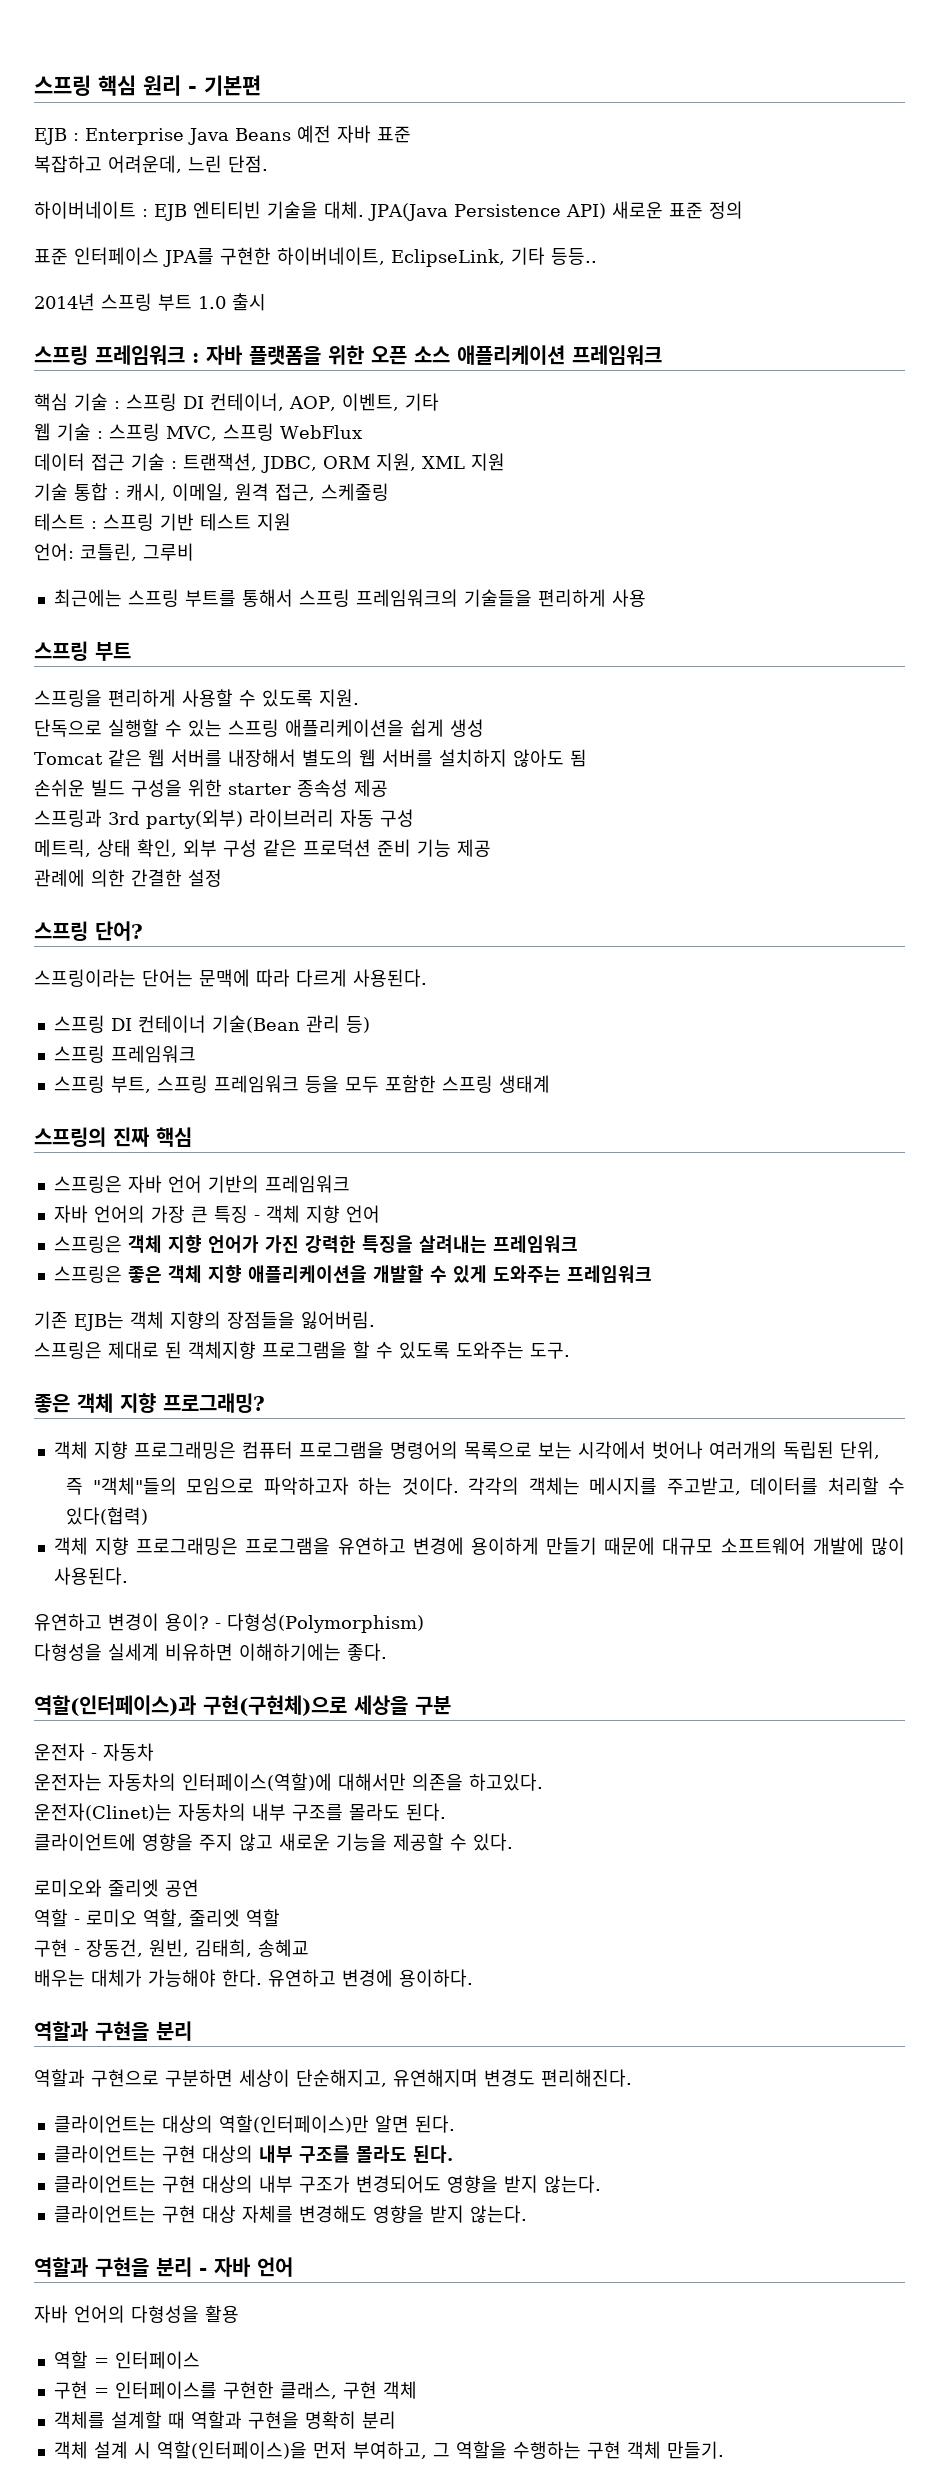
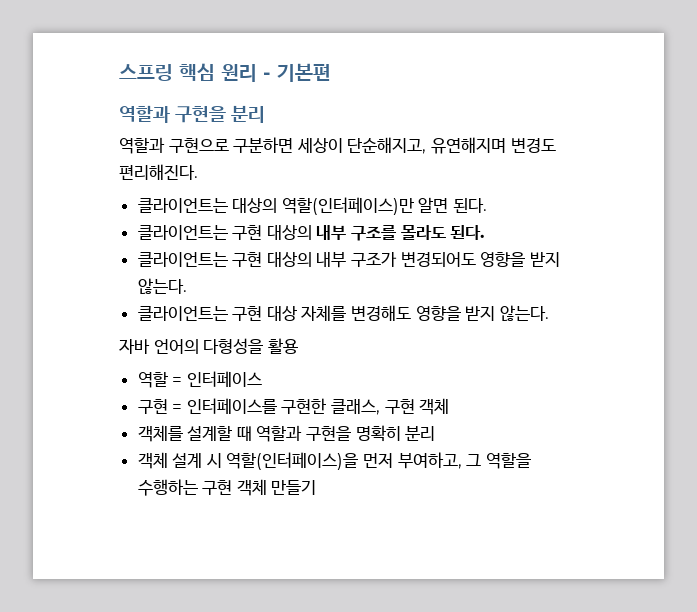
[34,125,411,145] [34,155,268,173] [34,201,743,221] [34,247,597,267] [34,293,266,311] [34,345,662,365] [34,393,439,411] [34,423,362,441] [34,453,505,473] [34,483,389,501] [34,513,291,531] [34,543,194,561] [53,589,646,607] [34,641,131,661] [34,689,359,707] [34,719,484,737] [34,749,587,767] [34,779,388,797] [34,809,414,829] [34,839,491,857] [34,869,222,887] [34,921,143,941] [34,969,427,987] [53,1015,370,1033] [53,1045,196,1063] [53,1075,550,1093] [34,1127,192,1147] [53,1175,350,1193] [53,1205,380,1223] [53,1235,578,1253] [53,1265,652,1283] [34,1311,375,1331] [34,1341,570,1359] [34,1393,265,1413] [53,1441,880,1459] [66,1477,905,1495] [66,1507,149,1525] [53,1537,906,1555] [53,1567,128,1585] [34,1613,424,1633] [34,1643,387,1661] [34,1695,451,1716] [34,1743,154,1761] [34,1773,543,1791] [34,1803,446,1821] [34,1833,513,1851] [34,1879,199,1897] [34,1909,280,1927] [34,1939,309,1957] [34,1969,473,1987] // EJB : Enterprise Java Beans 예전 자바 표준 // 복잡하고 어려운데, 느린 단점. // 하이버네이트 : EJB 엔티티빈 기술을 대체. JPA(Java Persistence API) 새로운 표준 정의 // 표준 인터페이스 JPA를 구현한 하이버네이트, EclipseLink, 기타 등등.. // 2014년 스프링 부트 1.0 출시 // 스프링 프레임워크 : 자바 플랫폼을 위한 오픈 소스 애플리케이션 프레임워크 // 핵심 기술 : 스프링 DI 컨테이너, AOP, 이벤트, 기타 // 웹 기술 : 스프링 MVC, 스프링 WebFlux // 데이터 접근 기술 : 트랜잭션, JDBC, ORM 지원, XML 지원 // 기술 통합 : 캐시, 이메일, 원격 접근, 스케줄링 // 테스트 : 스프링 기반 테스트 지원 // 언어: 코틀린, 그루비 // 최근에는 스프링 부트를 통해서 스프링 프레임워크의 기술들을 편리하게 사용 // 스프링 부트 // 스프링을 편리하게 사용할 수 있도록 지원. // 단독으로 실행할 수 있는 스프링 애플리케이션을 쉽게 생성 // Tomcat 같은 웹 서버를 내장해서 별도의 웹 서버를 설치하지 않아도 됨 // 손쉬운 빌드 구성을 위한 starter 종속성 제공 // 스프링과 3rd party(외부) 라이브러리 자동 구성 // 메트릭, 상태 확인, 외부 구성 같은 프로덕션 준비 기능 제공 // 관례에 의한 간결한 설정 // 스프링 단어? // 스프링이라는 단어는 문맥에 따라 다르게 사용된다. // 스프링 DI 컨테이너 기술(Bean 관리 등) // 스프링 프레임워크 // 스프링 부트, 스프링 프레임워크 등을 모두 포함한 스프링 생태계 // 스프링의 진짜 핵심 // 스프링은 자바 언어 기반의 프레임워크 // 자바 언어의 가장 큰 특징 - 객체 지향 언어 // 스프링은 객체 지향 언어가 가진 강력한 특징을 살려내는 프레임워크 // 스프링은 좋은 객체 지향 애플리케이션을 개발할 수 있게 도와주는 프레임워크 // 기존 EJB는 객체 지향의 장점들을 잃어버림. // 스프링은 제대로 된 객체지향 프로그램을 할 수 있도록 도와주는 도구. // 좋은 객체 지향 프로그래밍? // 객체 지향 프로그래밍은 컴퓨터 프로그램을 명령어의 목록으로 보는 시각에서 벗어나 여러개의 독립된 단위, // 즉 "객체"들의 모임으로 파악하고자 하는 것이다. 각각의 객체는 메시지를 주고받고, 데이터를 처리할 수 있다(협력) // 객체 지향 프로그래밍은 프로그램을 유연하고 변경에 용이하게 만들기 때문에 대규모 소프트웨어 개발에 많이 사용된다. // 유연하고 변경이 용이? - 다형성(Polymorphism) // 다형성을 실세계 비유하면 이해하기에는 좋다. // 역할(인터페이스)과 구현(구현체)으로 세상을 구분 // 운전자 - 자동차 // 운전자는 자동차의 인터페이스(역할)에 대해서만 의존을 하고있다. // 운전자(Clinet)는 자동차의 내부 구조를 몰라도 된다. // 클라이언트에 영향을 주지 않고 새로운 기능을 제공할 수 있다. // 로미오와 줄리엣 공연 // 역할 - 로미오 역할, 줄리엣 역할 // 구현 - 장동건, 원빈, 김태희, 송혜교 // 배우는 대체가 가능해야 한다. 유연하고 변경에 용이하다. -> (331, 72) none
[34,2257,293,2277] // 역할과 구현을 분리 - 자바 언어 -> (549, 313) none
[666,2441,724,2459] 만들기. -> [271,480,317,495] 만들기

